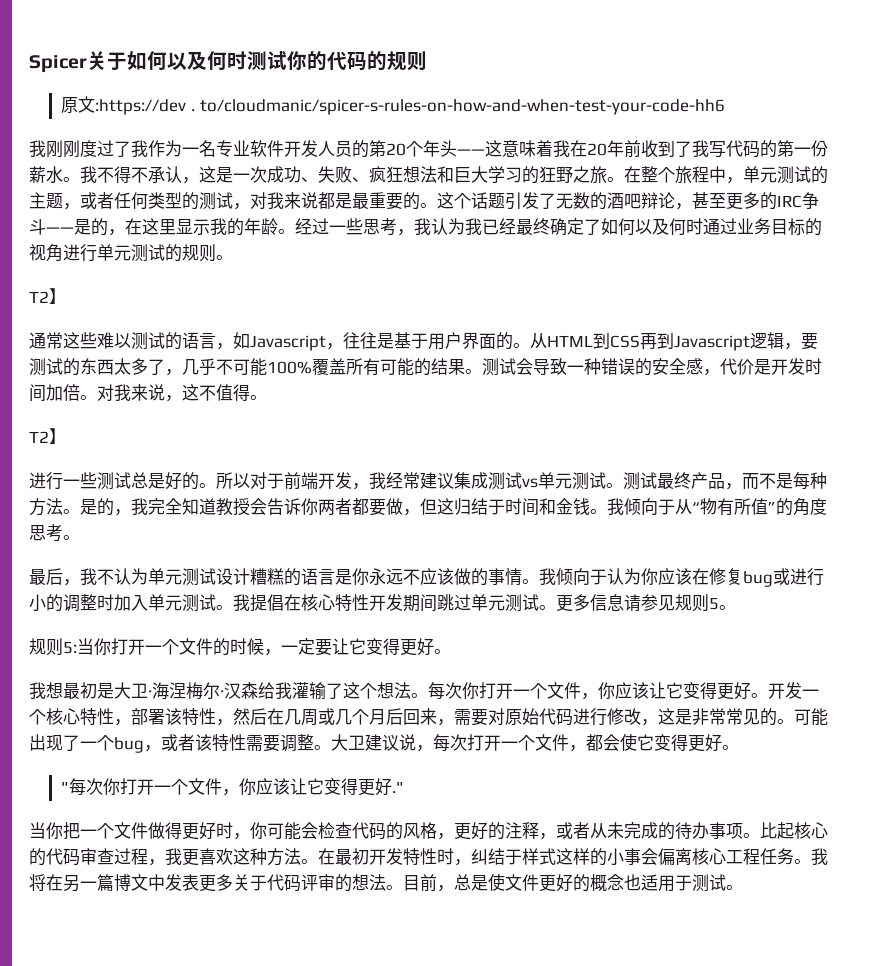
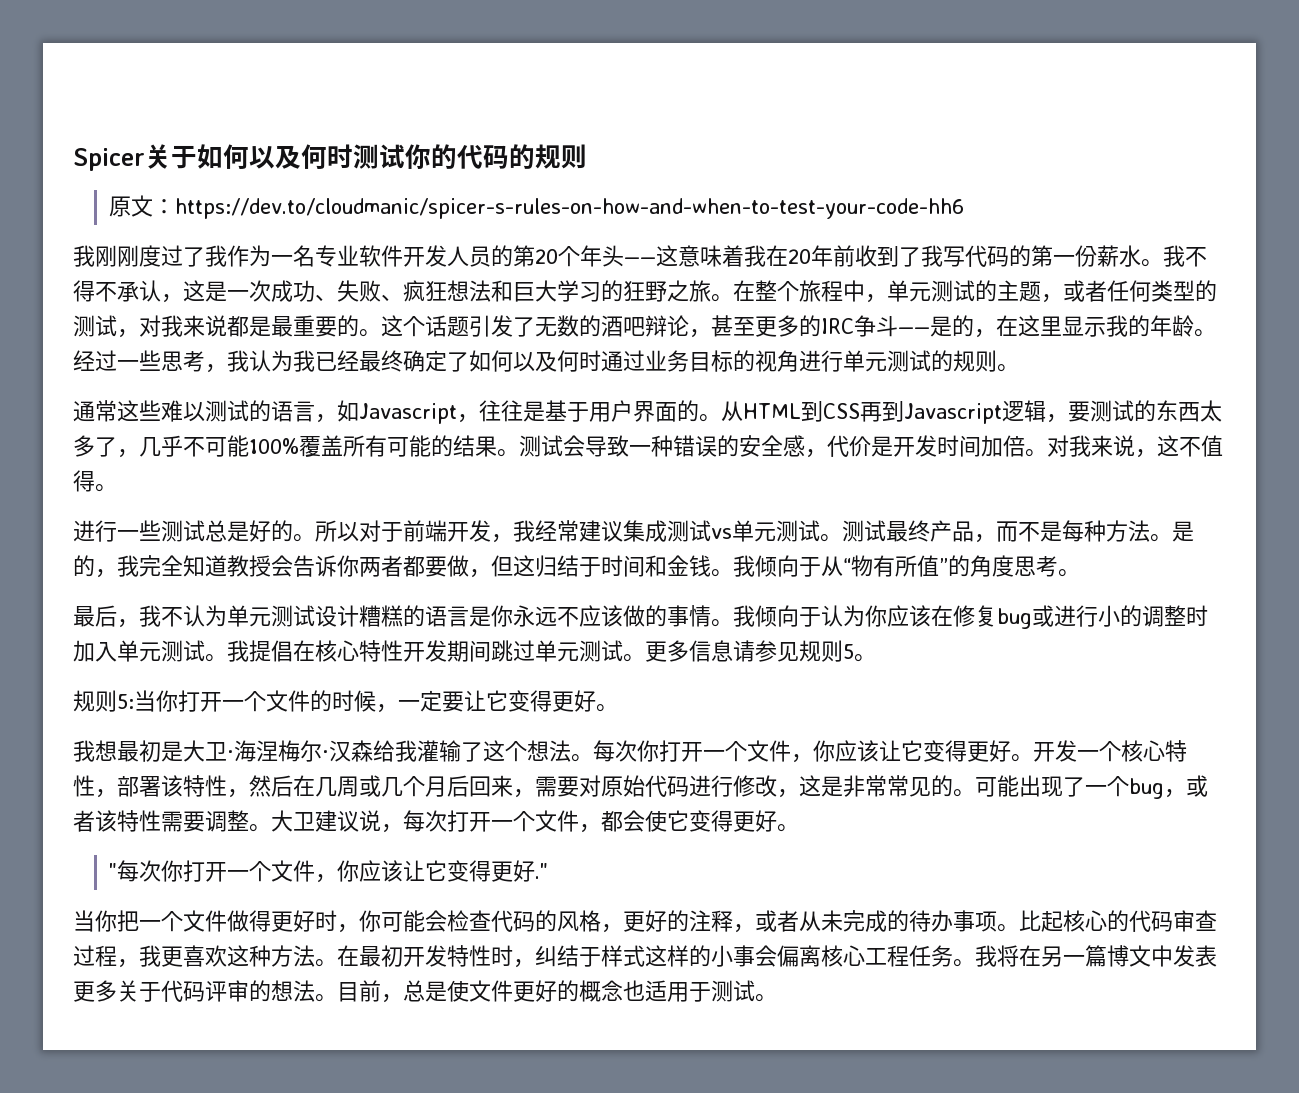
[95,99,725,115] :https://dev . to/cloudmanic/spicer-s-rules-on-how-and-when-test-your-code-hh6 -> [152,198,964,219] ：https://dev.to/cloudmanic/spicer-s-rules-on-how-and-when-to-test-your-code-hh6
[29,288,66,304] // T2】 -> (1019, 368) none
[29,428,66,444] // T2】 -> (117, 488) none

